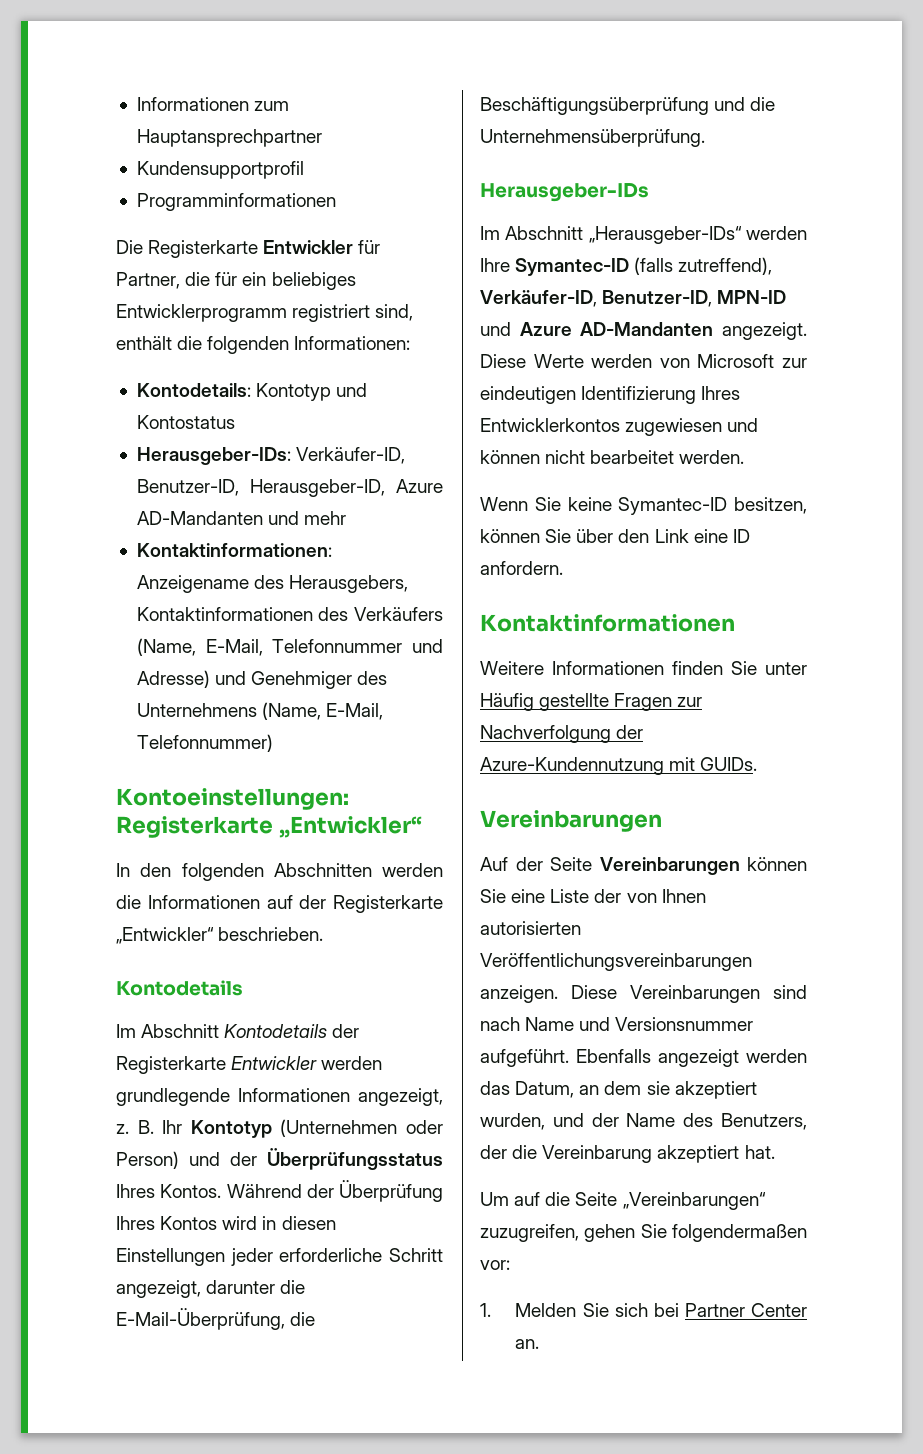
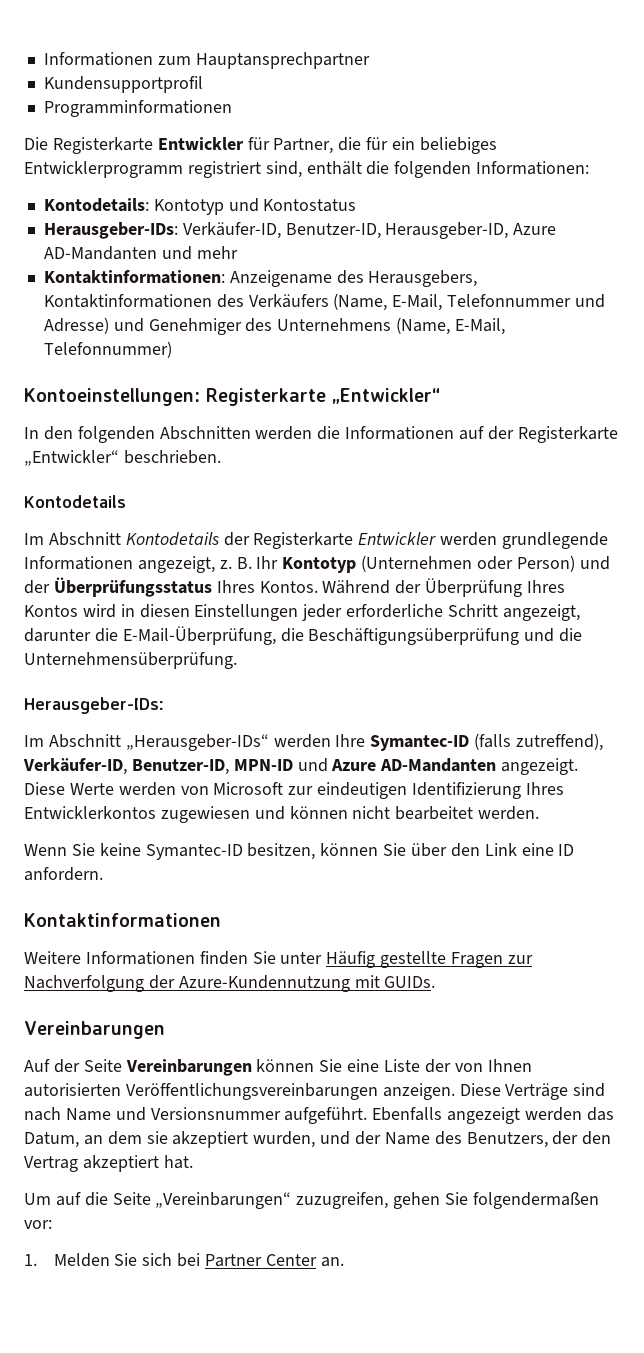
[480,183,649,202] Herausgeber-IDs -> [24,697,164,714] Herausgeber-IDs:
[630,985,760,1003] Vereinbarungen -> [505,1083,569,1100] Verträge
[512,1145,653,1163] die Vereinbarung -> [582,1131,612,1145] [24,1156,78,1172] den Vertrag

